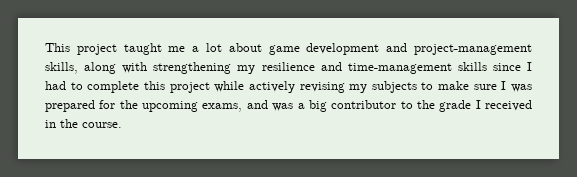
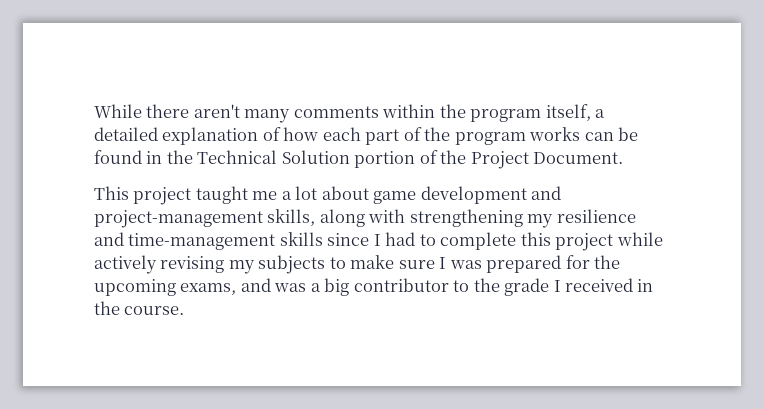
(45, 47) none -> [94,104,606,123] [94,127,639,145] [94,150,624,169] While there aren't many comments within the program itself, a detailed explanation of how each part of the program works can be found in the Technical Solution portion of the Project Document. //

